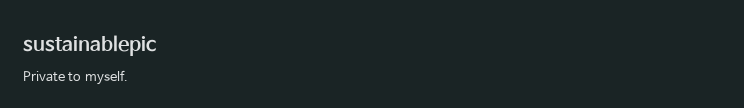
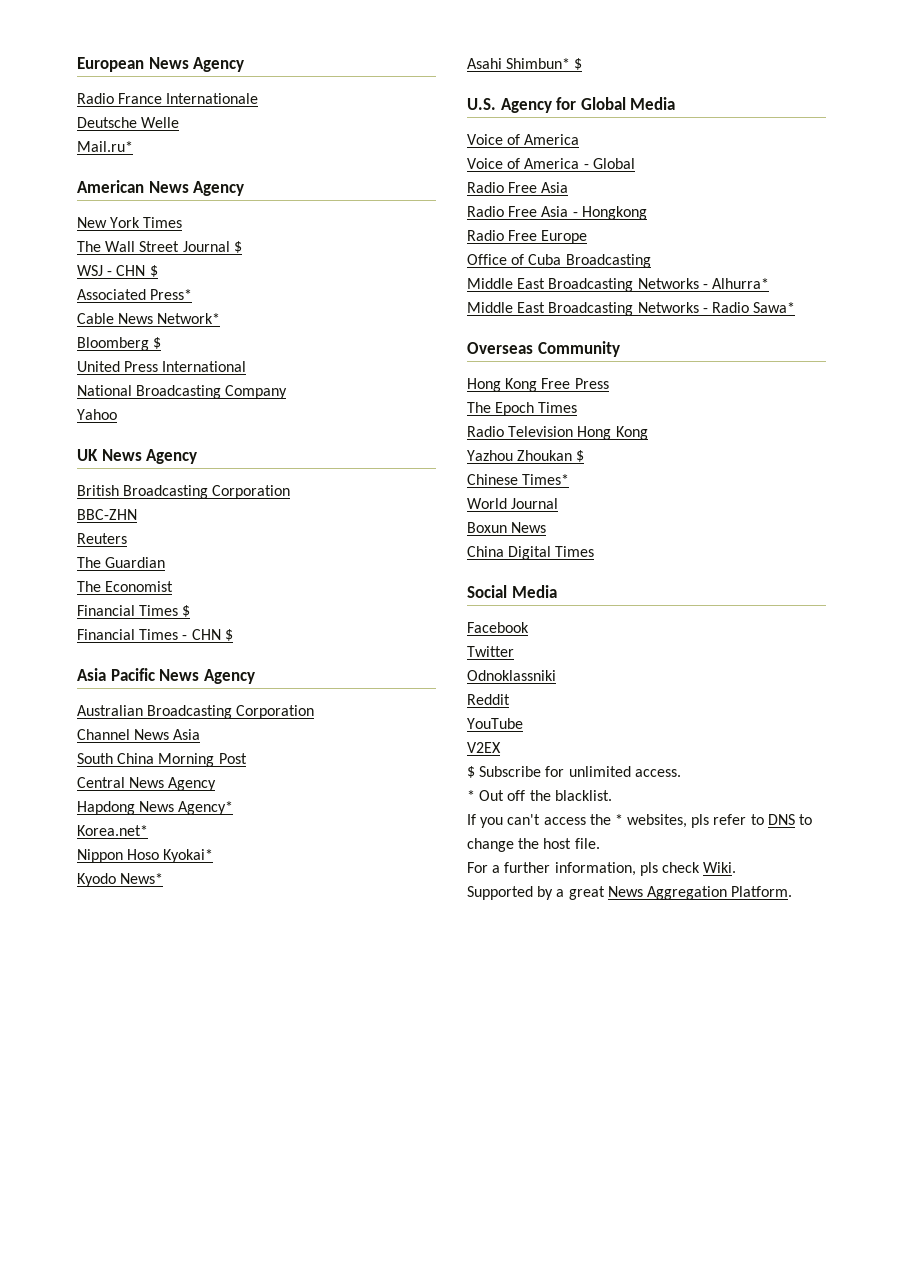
[23,35,156,56] [23,70,128,85] sustainablepic // Private to myself. -> [77,57,245,72] [77,93,259,104] [77,117,180,128] [77,141,133,152] [77,180,245,196] [77,217,183,228] [77,241,242,253] [77,265,158,277] [77,289,193,300] [77,313,221,324] [77,337,162,351] [77,361,247,372] [77,385,288,399] [77,409,117,420] [77,449,198,464] [77,485,291,499] [77,509,137,520] [77,533,127,544] [77,557,166,568] [77,581,174,592] [77,605,191,617] [77,629,233,641] [77,668,255,684] [77,705,315,719] [77,729,201,740] [77,753,247,767] [77,777,217,791] [77,801,234,815] [77,825,148,836] [77,849,214,863] [77,873,164,887] [467,58,583,70] [467,97,676,113] [467,134,580,145] [467,158,635,169] [467,182,569,193] [467,206,647,220] [467,230,588,244] [467,254,651,268] [467,278,769,292] [467,302,796,316] [467,341,620,357] [467,378,609,392] [467,402,578,416] [467,426,648,440] [467,450,585,462] [467,474,570,485] [467,498,559,509] [467,522,547,533] [467,546,595,560] [467,585,557,598] [467,622,529,633] [467,646,514,657] [467,670,556,681] [467,694,510,705] [467,718,523,729] [467,742,501,753] [467,766,681,778] [467,790,612,801] [467,814,813,828] [467,838,600,852] [467,862,737,876] [467,886,793,900] European News Agency // Radio France Internationale // Deutsche Welle // Mail.ru* // American News Agency // New York Times // The Wall Street Journal $ // WSJ - CHN $ // Associated Press* // Cable News Network* // Bloomberg $ // United Press International // National Broadcasting Company // Yahoo // UK News Agency // British Broadcasting Corporation // BBC-ZHN // Reuters // The Guardian // The Economist // Financial Times $ // Financial Times - CHN $ // Asia Pacific News Agency // Australian Broadcasting Corporation // Channel News Asia // South China Morning Post // Central News Agency // Hapdong News Agency* // Korea.net* // Nippon Hoso Kyokai* // Kyodo News* // Asahi Shimbun* $ // U.S. Agency for Global Media // Voice of America // Voice of America - Global // Radio Free Asia // Radio Free Asia - Hongkong // Radio Free Europe // Office of Cuba Broadcasting // Middle East Broadcasting Networks - Alhurra* // Middle East Broadcasting Networks - Radio Sawa* // Overseas Community // Hong Kong Free Press // The Epoch Times // Radio Television Hong Kong // Yazhou Zhoukan $ // Chinese Times* // World Journal // Boxun News // China Digital Times // Social Media // Facebook // Twitter // Odnoklassniki // Reddit // YouTube // V2EX // $ Subscribe for unlimited access. // * Out off the blacklist. // If you can't access the * websites, pls refer to DNS to change the host file. // For a further information, pls check Wiki. // Supported by a great News Aggregation Platform.

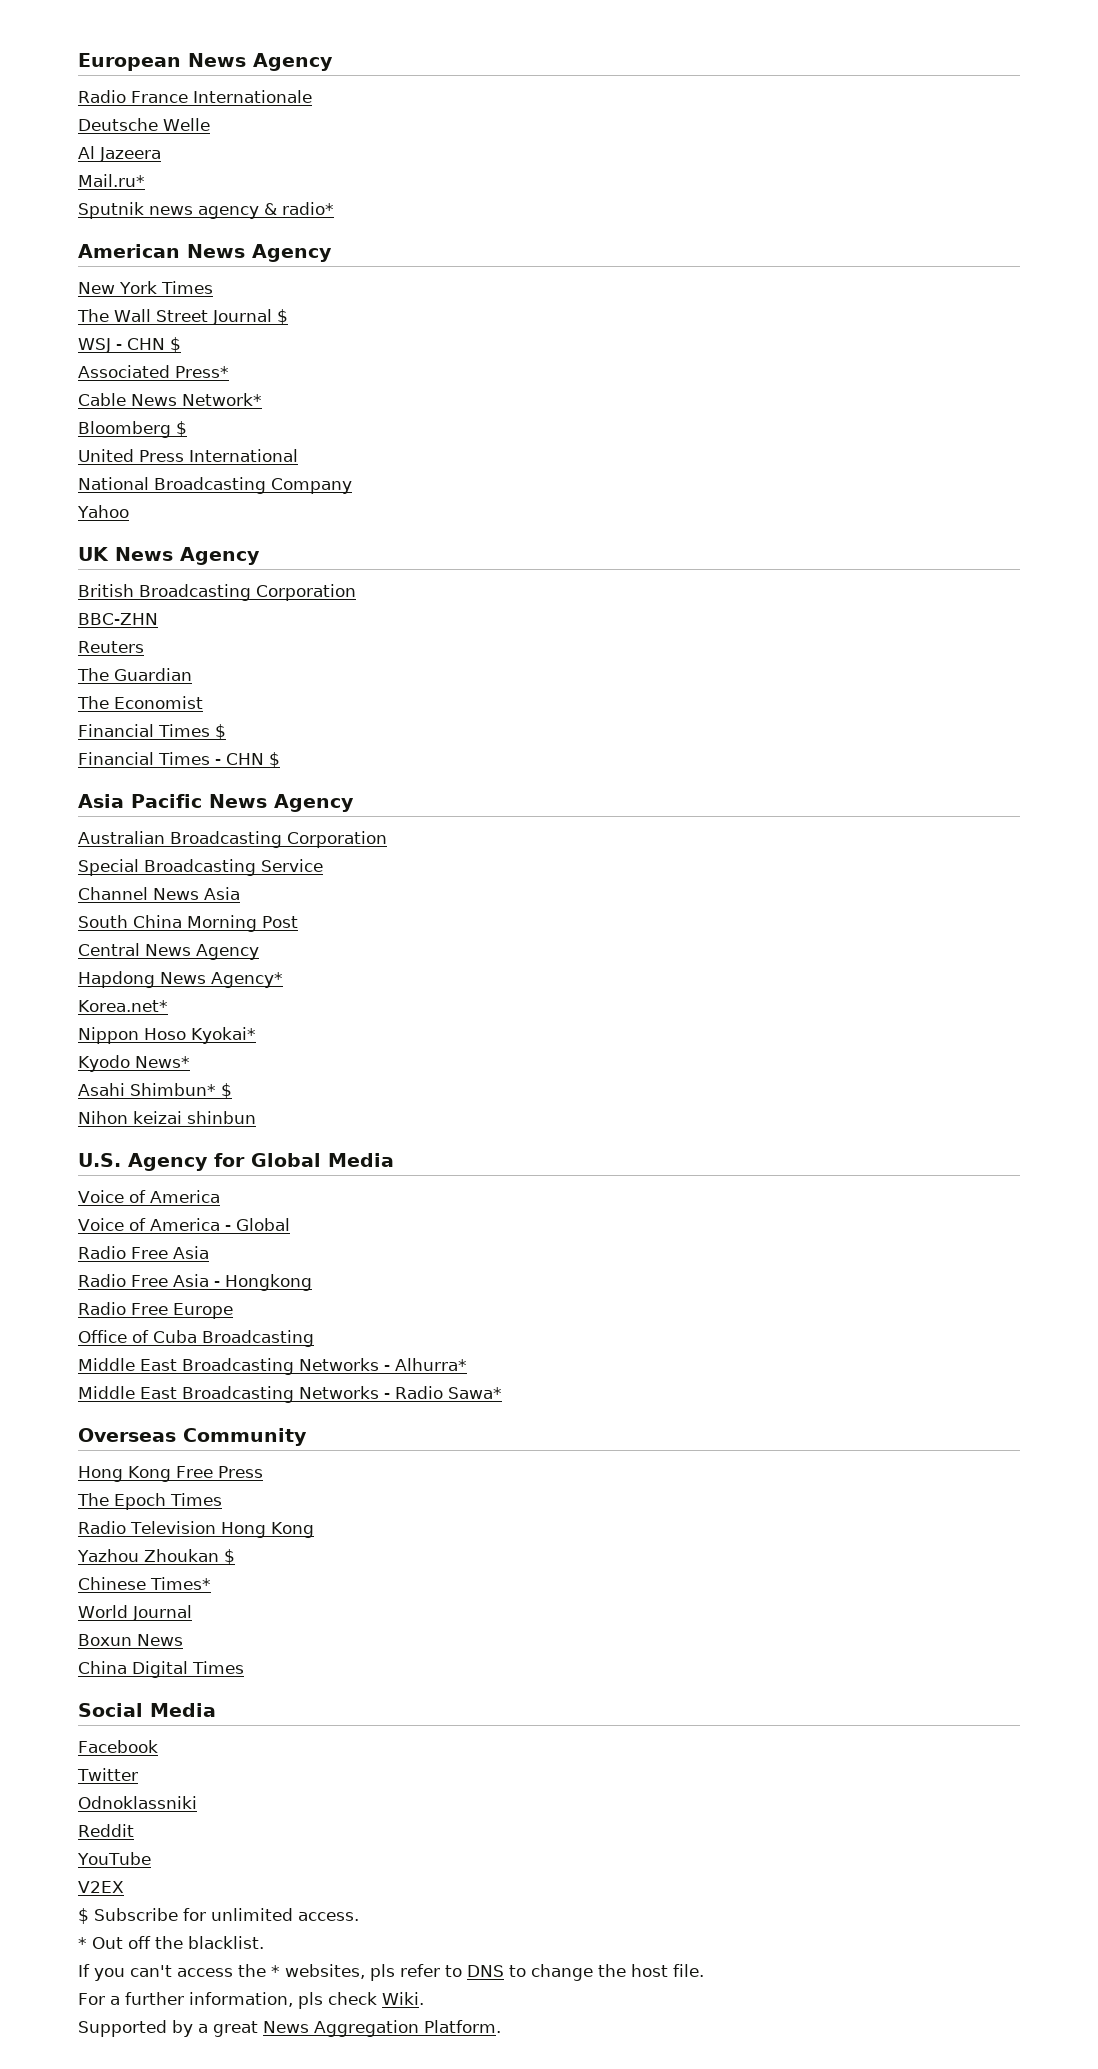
(180, 122) none -> [78,146,161,162] // Al Jazeera
(133, 146) none -> [78,202,334,219] // Sputnik news agency & radio*
(315, 712) none -> [78,859,323,876] // Special Broadcasting Service
(583, 64) none -> [78,1111,256,1124] // Nihon keizai shinbun

